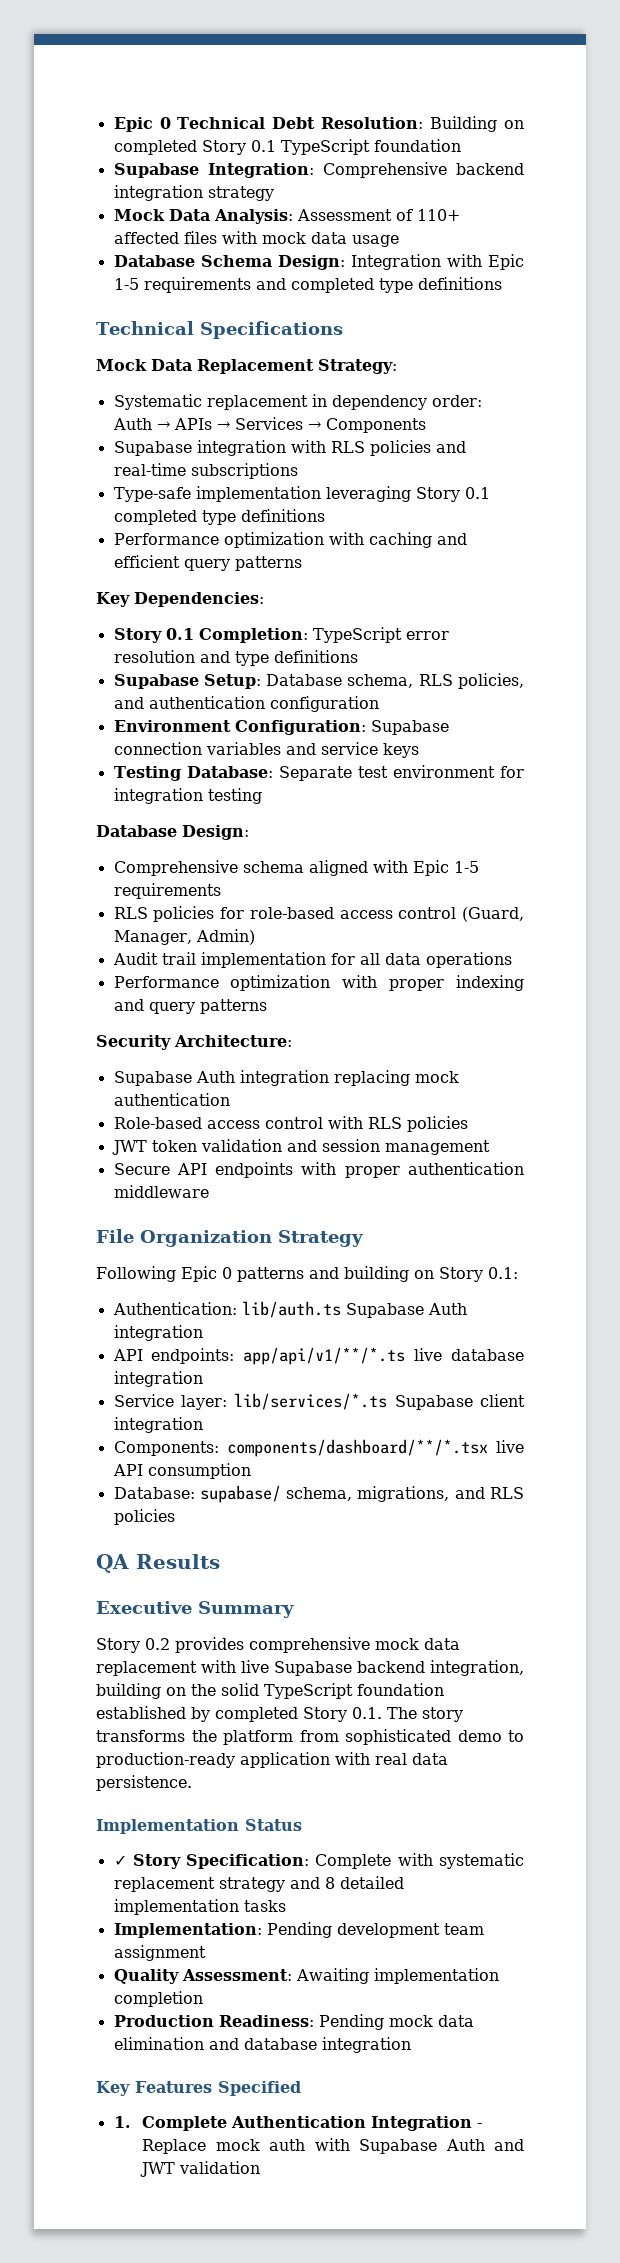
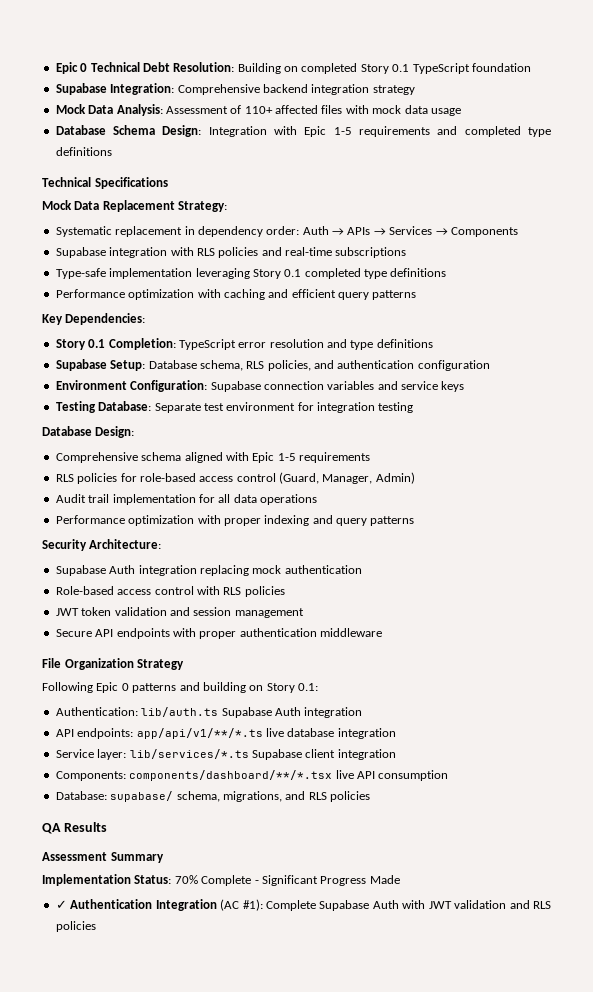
[96,1601,192,1614] Executive -> [42,852,107,861] Assessment
[96,1637,460,1653] [96,1660,524,1676] [96,1683,444,1699] [96,1706,463,1722] [96,1729,524,1745] [96,1752,448,1768] [96,1775,192,1791] [96,1819,302,1834] [113,1853,524,1869] [113,1876,404,1892] [113,1899,286,1915] [113,1922,484,1938] [113,1945,206,1961] [113,1968,499,1984] [113,1991,203,2007] [113,2014,474,2030] [113,2037,411,2053] [96,2081,301,2096] [113,2116,483,2131] [142,2138,524,2154] Story 0.2 provides comprehensive mock data replacement with live Supabase backend integration, building on the solid TypeScript foundation established by completed Story 0.1. The story transforms the platform from sophisticated demo to production-ready application with real data persistence. // Implementation Status // ✓ Story Specification: Complete with systematic replacement strategy and 8 detailed implementation tasks // Implementation: Pending development team assignment // Quality Assessment: Awaiting implementation completion // Production Readiness: Pending mock data elimination and database integration // Key Features Specified // 1. Complete Authentication Integration - Replace mock auth with Supabase Auth and -> [42,874,400,886] [55,899,426,911] Implementation Status: 70% Complete - Significant Progress Made // ✓ Authentication Integration (AC #1): Complete Supabase Auth with
(261, 2167) none -> [509,900,551,909] [55,921,96,932] and RLS policies

